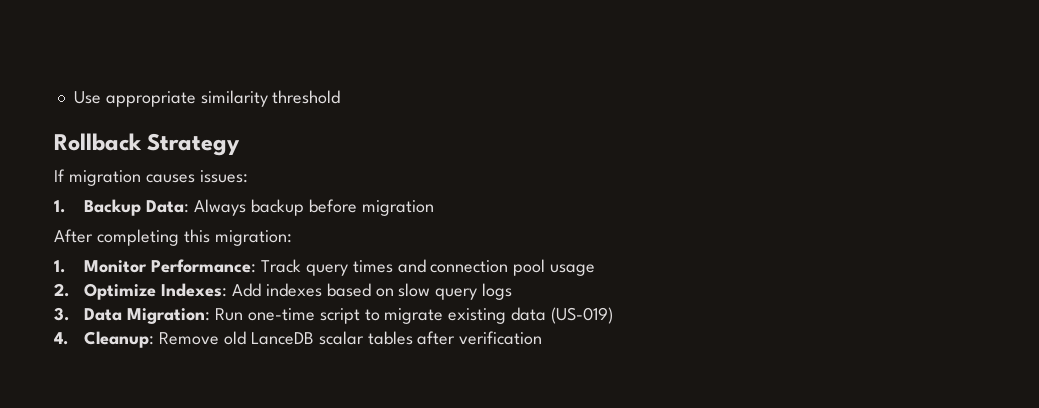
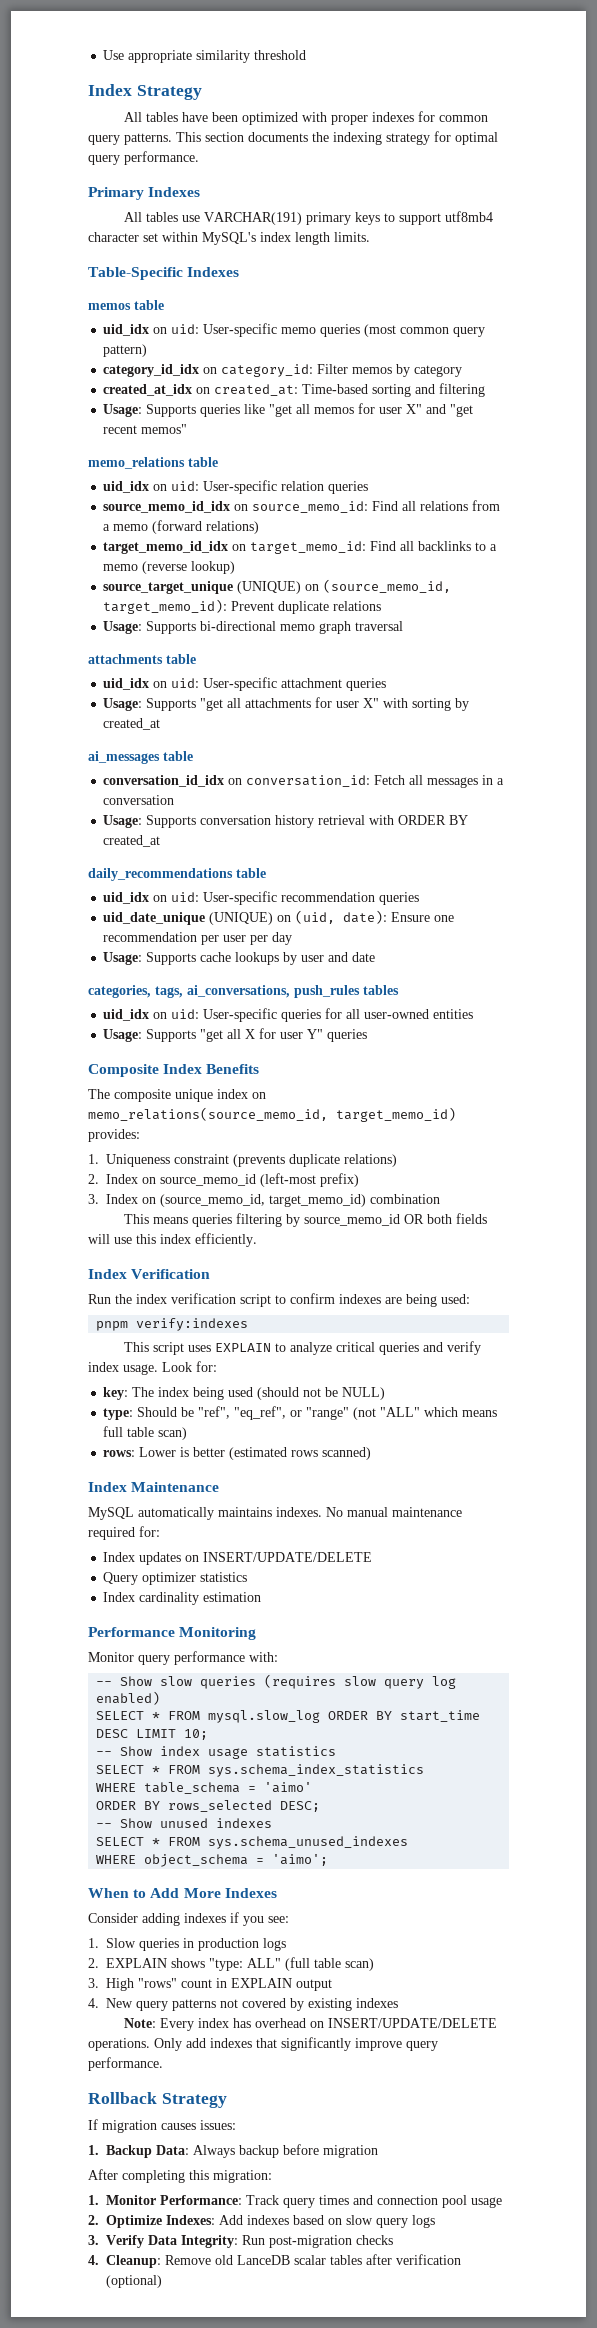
(341, 97) none -> [88,84,202,100] [124,111,489,125] [88,131,498,145] [88,151,199,165] [88,187,201,200] [124,211,494,225] [88,232,370,245] [88,267,240,280] [88,300,164,310] [103,323,486,337] [103,344,148,357] [103,364,463,377] [103,383,486,397] [103,403,474,417] [103,424,188,434] [88,457,218,469] [103,480,369,494] [103,500,501,513] [103,520,260,534] [103,541,498,554] [103,561,236,574] [103,579,452,594] [103,599,382,614] [103,621,404,634] [88,654,196,664] [103,677,387,691] [103,697,470,711] [103,718,161,730] [88,751,193,764] [103,775,505,788] [103,795,175,805] [103,815,469,828] [103,835,161,847] [88,868,266,881] [103,891,420,905] [103,910,455,925] [103,932,293,945] [103,952,376,965] [88,985,399,998] [103,1008,474,1022] [103,1028,368,1042] [88,1064,260,1077] [88,1089,266,1102] [88,1107,456,1122] [88,1129,140,1142] [88,1154,397,1167] [88,1173,359,1187] [88,1194,440,1207] [124,1213,488,1227] [88,1233,257,1247] [88,1269,211,1279] [88,1293,470,1307] [96,1318,249,1331] [124,1341,482,1355] [88,1361,217,1375] [103,1387,386,1400] [103,1406,498,1420] [103,1426,188,1440] [103,1447,372,1460] [88,1482,220,1492] [88,1507,462,1520] [88,1526,160,1540] [103,1552,373,1565] [103,1572,248,1585] [103,1592,262,1605] [88,1627,257,1640] [88,1651,278,1665] [96,1674,457,1689] [96,1691,161,1705] [96,1710,481,1723] [96,1729,209,1740] [96,1746,337,1759] [96,1764,425,1777] [96,1782,313,1794] [96,1800,321,1812] [96,1818,273,1828] [96,1836,409,1849] [96,1854,329,1867] [88,1888,277,1898] [88,1912,289,1926] [88,1938,286,1951] [88,1957,374,1971] [88,1978,332,1991] [88,1998,398,2011] [124,2018,498,2031] [88,2037,438,2051] [88,2057,163,2071] // Index Strategy // All tables have been optimized with proper indexes for common query patterns. This section documents the indexing strategy for optimal query performance. // Primary Indexes // All tables use VARCHAR(191) primary keys to support utf8mb4 character set within MySQL's index length limits. // Table-Specific Indexes // memos table // uid_idx on uid: User-specific memo queries (most common query pattern) // category_id_idx on category_id: Filter memos by category // created_at_idx on created_at: Time-based sorting and filtering // Usage: Supports queries like "get all memos for user X" and "get recent memos" // memo_relations table // uid_idx on uid: User-specific relation queries // source_memo_id_idx on source_memo_id: Find all relations from a memo (forward relations) // target_memo_id_idx on target_memo_id: Find all backlinks to a memo (reverse lookup) // source_target_unique (UNIQUE) on (source_memo_id, target_memo_id): Prevent duplicate relations // Usage: Supports bi-directional memo graph traversal // attachments table // uid_idx on uid: User-specific attachment queries // Usage: Supports "get all attachments for user X" with sorting by created_at // ai_messages table // conversation_id_idx on conversation_id: Fetch all messages in a conversation // Usage: Supports conversation history retrieval with ORDER BY created_at // daily_recommendations table // uid_idx on uid: User-specific recommendation queries // uid_date_unique (UNIQUE) on (uid, date): Ensure one recommendation per user per day // Usage: Supports cache lookups by user and date // categories, tags, ai_conversations, push_rules tables // uid_idx on uid: User-specific queries for all user-owned entities // Usage: Supports "get all X for user Y" queries // Composite Index Benefits // The composite unique index on memo_relations(source_memo_id, target_memo_id) provides: // 1. Uniqueness constraint (prevents duplicate relations) // 2. Index on source_memo_id (left-most prefix) // 3. Index on (source_memo_id, target_memo_id) combination // This means queries filtering by source_memo_id OR both fields will use this index efficiently. // Index Verification // Run the index verification script to confirm indexes are being used: // pnpm verify:indexes // This script uses EXPLAIN to analyze critical queries and verify index usage. Look for: // key: The index being used (should not be NULL) // type: Should be "ref", "eq_ref", or "range" (not "ALL" which means full table scan) // rows: Lower is better (estimated rows scanned) // Index Maintenance // MySQL automatically maintains indexes. No manual maintenance required for: // Index updates on INSERT/UPDATE/DELETE // Query optimizer statistics // Index cardinality estimation // Performance Monitoring // Monitor query performance with: // -- Show slow queries (requires slow query log enabled) // SELECT * FROM mysql.slow_log ORDER BY start_time DESC LIMIT 10; // -- Show index usage statistics // SELECT * FROM sys.schema_index_statistics // WHERE table_schema = 'aimo' // ORDER BY rows_selected DESC; // -- Show unused indexes // SELECT * FROM sys.schema_unused_indexes // WHERE object_schema = 'aimo'; // When to Add More Indexes // Consider adding indexes if you see: // 1. Slow queries in production logs // 2. EXPLAIN shows "type: ALL" (full table scan) // 3. High "rows" count in EXPLAIN output // 4. New query patterns not covered by existing indexes // Note: Every index has overhead on INSERT/UPDATE/DELETE operations. Only add indexes that significantly improve query performance.
[84,307,614,324] Data Migration: Run one-time script to migrate existing data (US-019) -> [106,2235,393,2248] Verify Data Integrity: Run post-migration checks
(543, 338) none -> [106,2275,162,2288] (optional)

